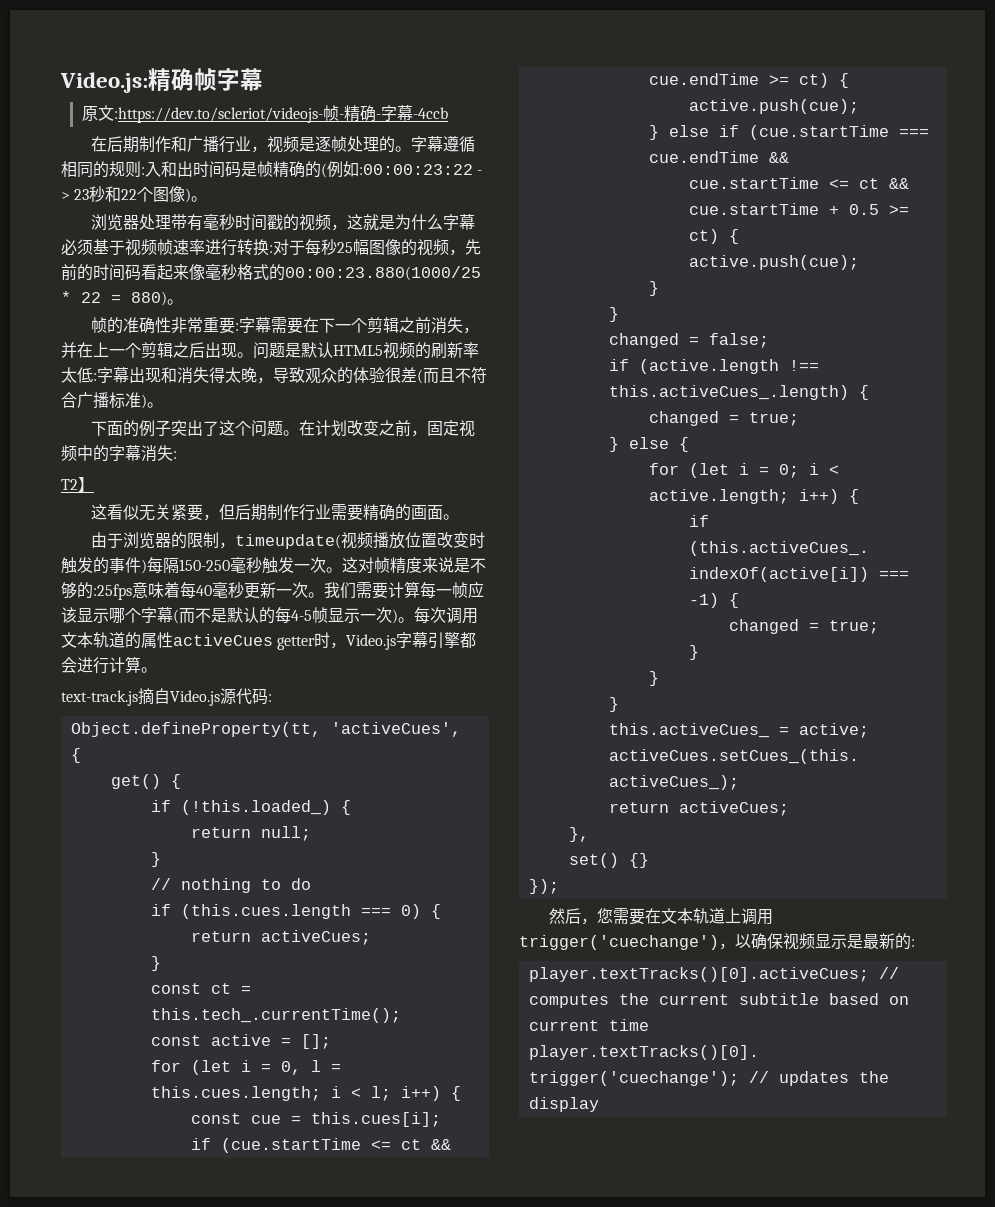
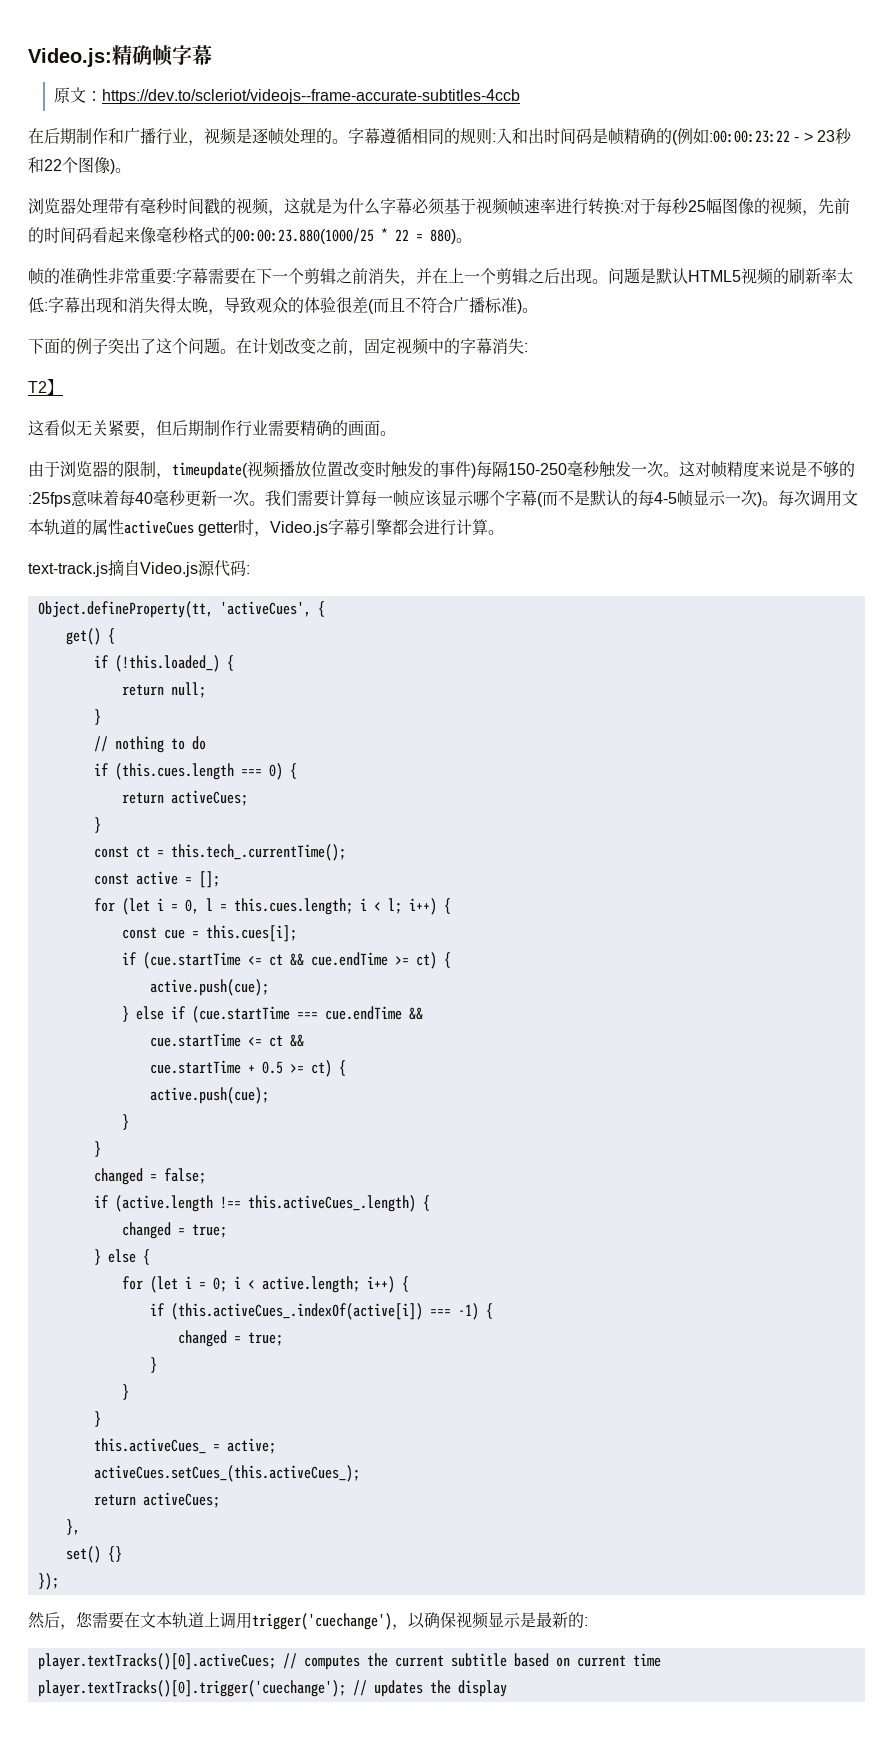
[113,105,448,123] :https://dev.to/scleriot/videojs-帧-精确-字幕-4ccb -> [85,89,520,104] ：https://dev.to/scleriot/videojs--frame-accurate-subtitles-4ccb

